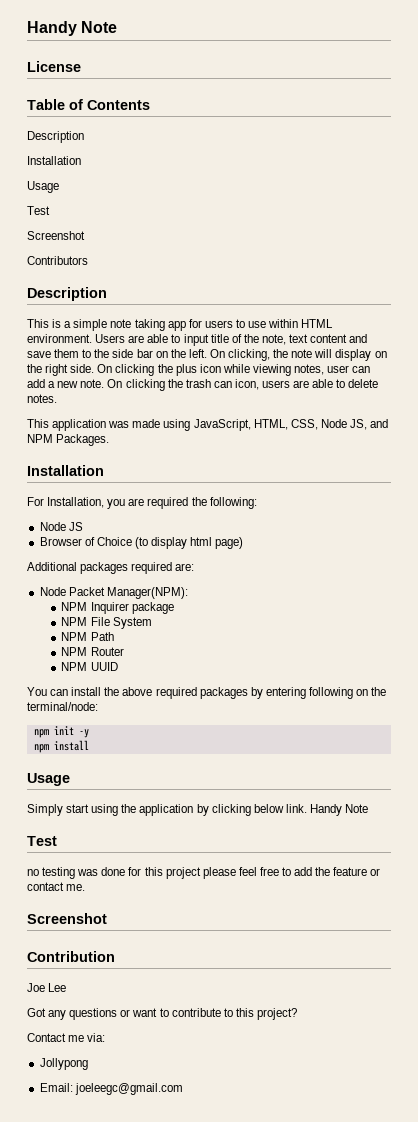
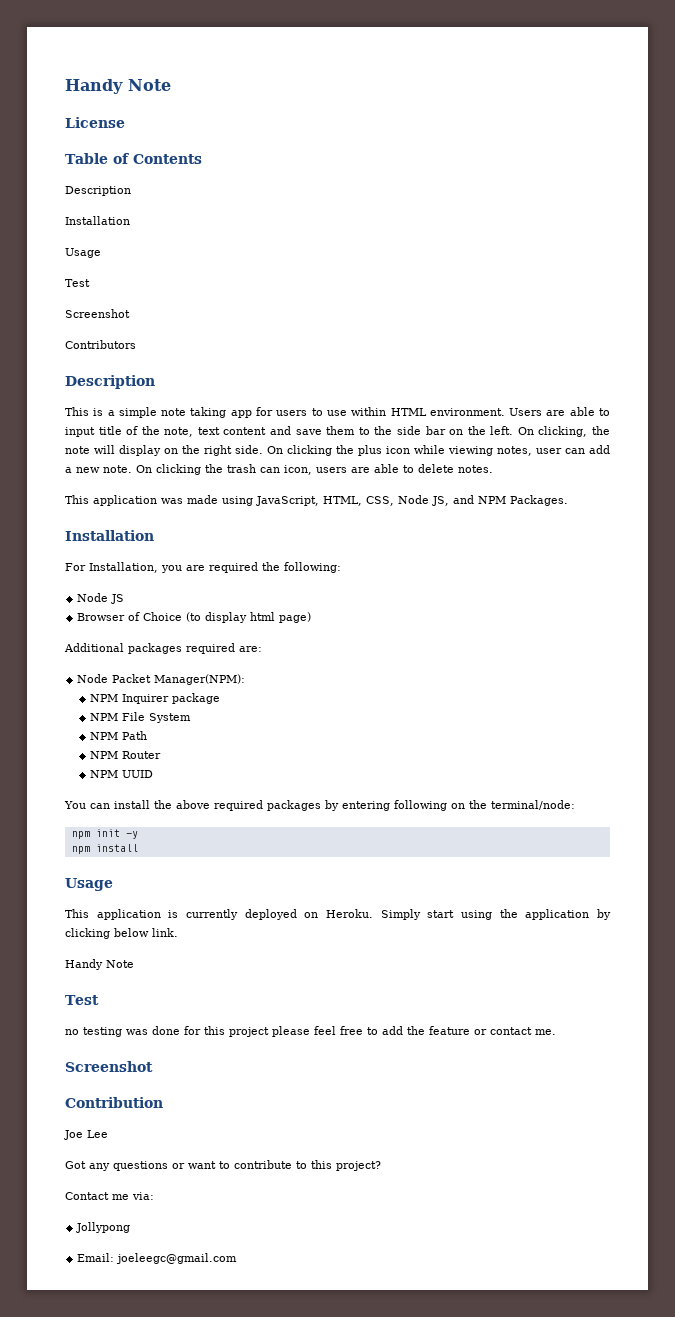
(70, 779) none -> [65,909,373,920] This application is currently deployed on Heroku.
(307, 808) none -> (178, 932) //

